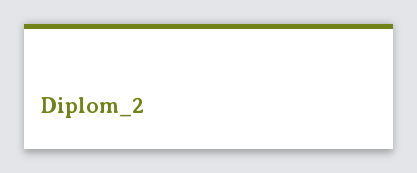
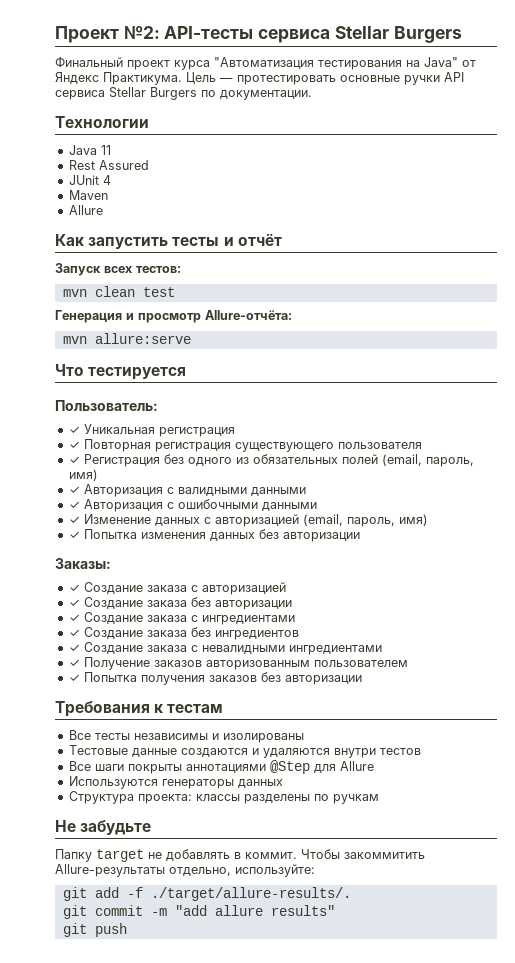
[41,97,144,118] Diplom_2 -> [55,26,462,43] [55,57,476,70] [55,72,464,85] [55,87,312,100] [55,116,149,128] [68,145,111,155] [68,160,149,170] [68,175,111,185] [68,190,108,200] [68,205,103,215] [55,233,282,249] [55,263,181,276] [62,286,175,297] [55,310,292,323] [62,333,191,344] [55,364,187,380] [55,400,158,411] [68,424,235,437] [68,439,422,452] [68,454,474,467] [68,469,98,481] [68,484,306,497] [68,499,317,512] [68,514,428,527] [68,529,360,542] [55,558,111,569] [68,582,286,595] [68,597,292,610] [68,612,295,625] [68,627,299,640] [68,642,382,655] [68,657,408,670] [68,672,362,685] [55,701,224,717] [68,730,304,743] [68,745,421,758] [68,760,374,774] [68,776,283,789] [68,791,379,804] [55,820,152,835] [55,849,425,862] [55,864,315,877] [62,887,351,901] [62,905,335,919] [62,923,127,937] Проект №2: API-тесты сервиса Stellar Burgers // Финальный проект курса "Автоматизация тестирования на Java" от Яндекс Практикума. Цель — протестировать основные ручки API сервиса Stellar Burgers по документации. // Технологии // Java 11 // Rest Assured // JUnit 4 // Maven // Allure // Как запустить тесты и отчёт // Запуск всех тестов: // mvn clean test // Генерация и просмотр Allure-отчёта: // mvn allure:serve // Что тестируется // Пользователь: // ✓ Уникальная регистрация // ✓ Повторная регистрация существующего пользователя // ✓ Регистрация без одного из обязательных полей (email, пароль, имя) // ✓ Авторизация с валидными данными // ✓ Авторизация с ошибочными данными // ✓ Изменение данных с авторизацией (email, пароль, имя) // ✓ Попытка изменения данных без авторизации // Заказы: // ✓ Создание заказа с авторизацией // ✓ Создание заказа без авторизации // ✓ Создание заказа с ингредиентами // ✓ Создание заказа без ингредиентов // ✓ Создание заказа с невалидными ингредиентами // ✓ Получение заказов авторизованным пользователем // ✓ Попытка получения заказов без авторизации // Требования к тестам // Все тесты независимы и изолированы // Тестовые данные создаются и удаляются внутри тестов // Все шаги покрыты аннотациями @Step для Allure // Используются генераторы данных // Структура проекта: классы разделены по ручкам // Не забудьте // Папку target не добавлять в коммит. Чтобы закоммитить Allure-результаты отдельно, используйте: // git add -f ./target/allure-results/. // git commit -m "add allure results" // git push

